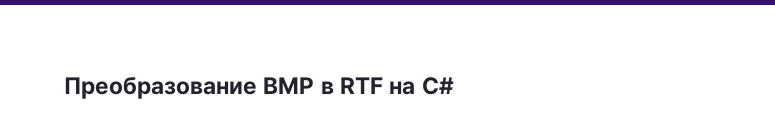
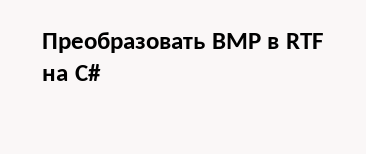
[64,76,257,99] Преобразование -> [42,32,205,53] Преобразовать

